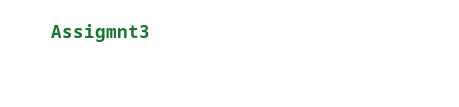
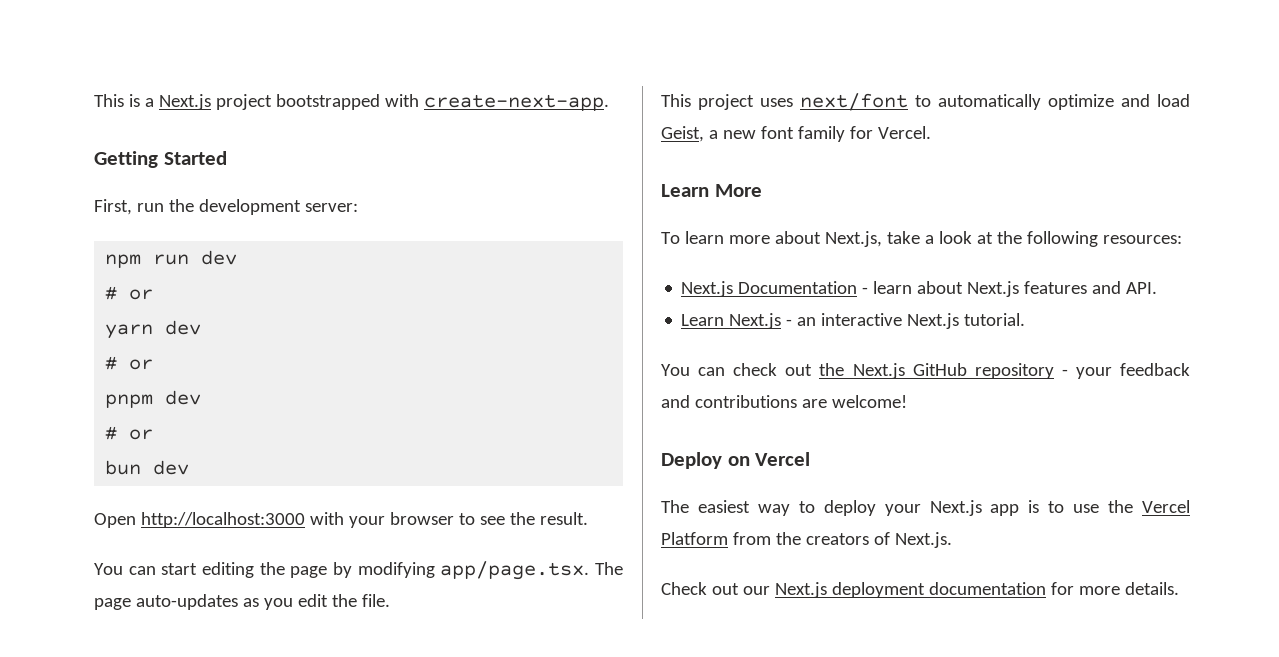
[51,24,150,42] Assigmnt3 -> [94,94,609,111] [94,151,227,168] [94,199,358,215] [105,250,238,268] [105,286,154,300] [105,320,202,339] [105,356,154,370] [105,390,202,408] [105,426,154,440] [105,460,190,475] [94,512,588,528] [94,561,623,580] [94,594,390,610] [661,93,1190,111] [661,126,931,142] [661,184,762,197] [661,231,1182,247] [681,281,1158,297] [681,313,1026,329] [661,363,1190,379] [661,395,907,408] [661,452,811,469] [661,500,1190,516] [661,532,952,548] [661,582,1179,598] This is a Next.js project bootstrapped with create-next-app. // Getting Started // First, run the development server: // npm run dev // # or // yarn dev // # or // pnpm dev // # or // bun dev // Open http://localhost:3000 with your browser to see the result. // You can start editing the page by modifying app/page.tsx. The page auto-updates as you edit the file. // This project uses next/font to automatically optimize and load Geist, a new font family for Vercel. // Learn More // To learn more about Next.js, take a look at the following resources: // Next.js Documentation - learn about Next.js features and API. // Learn Next.js - an interactive Next.js tutorial. // You can check out the Next.js GitHub repository - your feedback and contributions are welcome! // Deploy on Vercel // The easiest way to deploy your Next.js app is to use the Vercel Platform from the creators of Next.js. // Check out our Next.js deployment documentation for more details.

